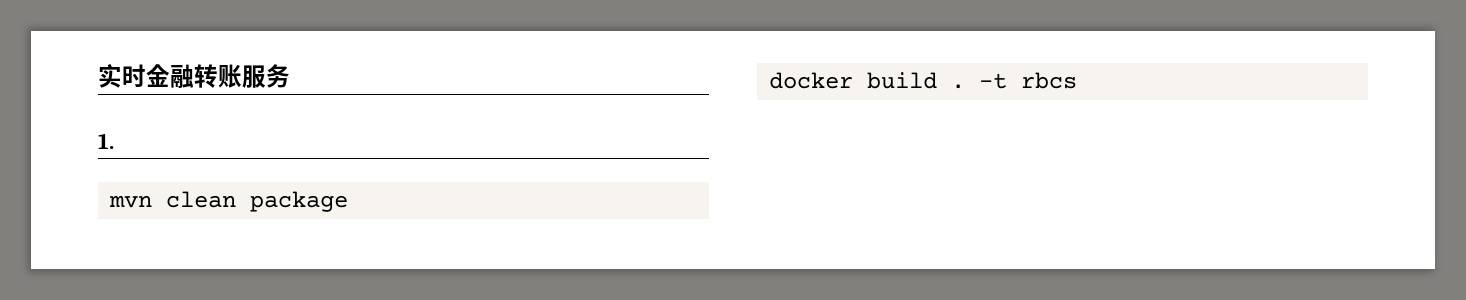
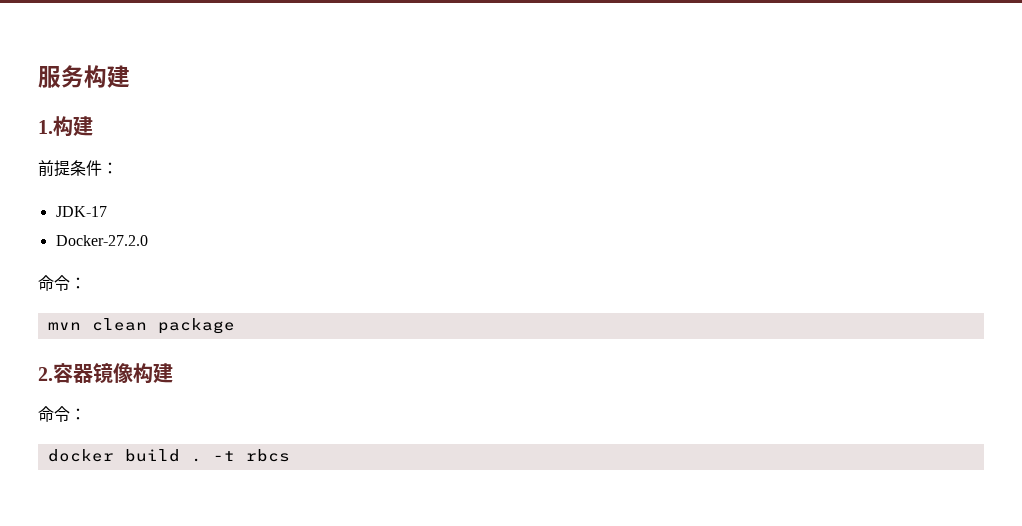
[98,64,242,88] 实时金融转账 -> (38, 77) none
(290, 76) none -> [84,65,130,88] 构建
[109,191,349,212] // mvn clean package -> [53,116,93,137] [38,160,118,177] [55,206,107,217] [55,235,148,246] [38,275,86,291] [47,318,235,334] [38,362,173,384] [38,406,86,422] 构建 // 前提条件： // JDK-17 // Docker-27.2.0 // 命令： // mvn clean package // 2.容器镜像构建 // 命令：

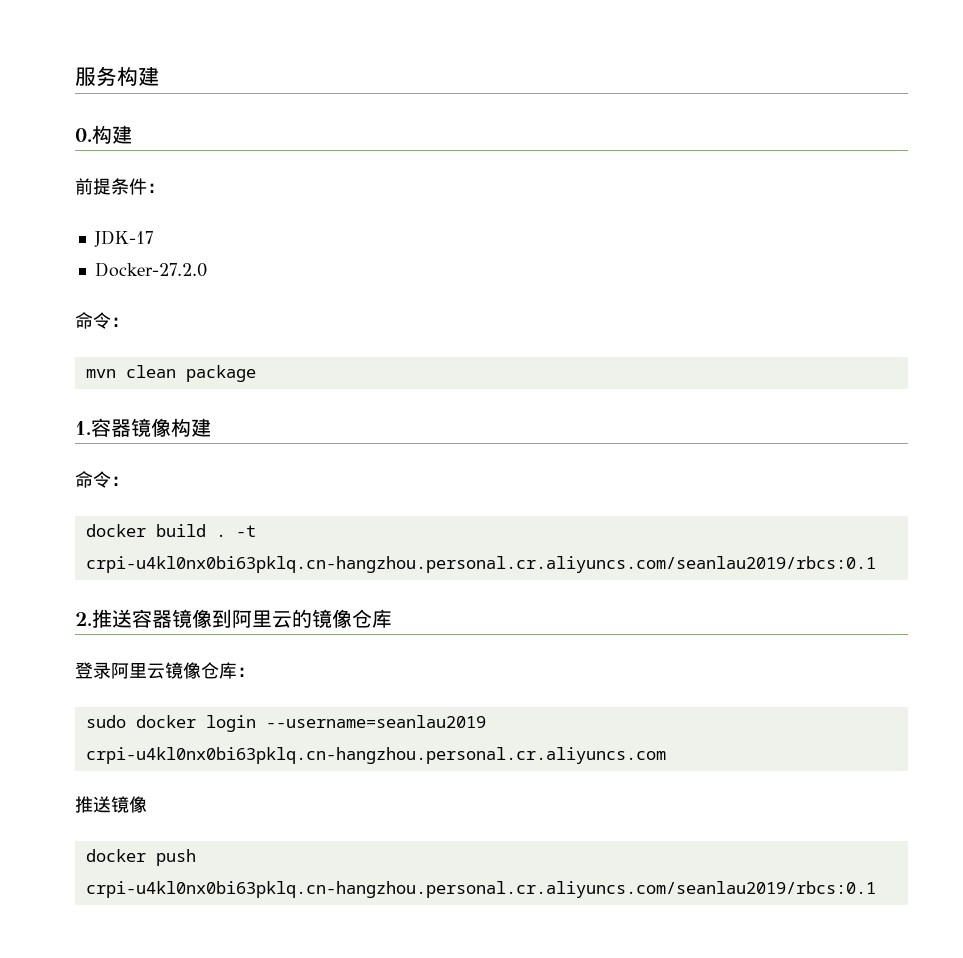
[38,120,53,134] 1. -> [75,128,92,142] 0.
[38,367,53,381] 2. -> [75,421,91,435] 1.
[245,449,290,462] rbcs -> [85,556,876,573] [75,609,392,628] [75,662,255,679] [85,715,486,732] [85,747,666,764] [75,796,147,813] [85,849,196,866] [85,881,876,898] crpi-u4kl0nx0bi63pklq.cn-hangzhou.personal.cr.aliyuncs.com/seanlau2019/rbcs:0.1 // 2.推送容器镜像到阿里云的镜像仓库 // 登录阿里云镜像仓库： // sudo docker login --username=seanlau2019 crpi-u4kl0nx0bi63pklq.cn-hangzhou.personal.cr.aliyuncs.com // 推送镜像 // docker push crpi-u4kl0nx0bi63pklq.cn-hangzhou.personal.cr.aliyuncs.com/seanlau2019/rbcs:0.1

